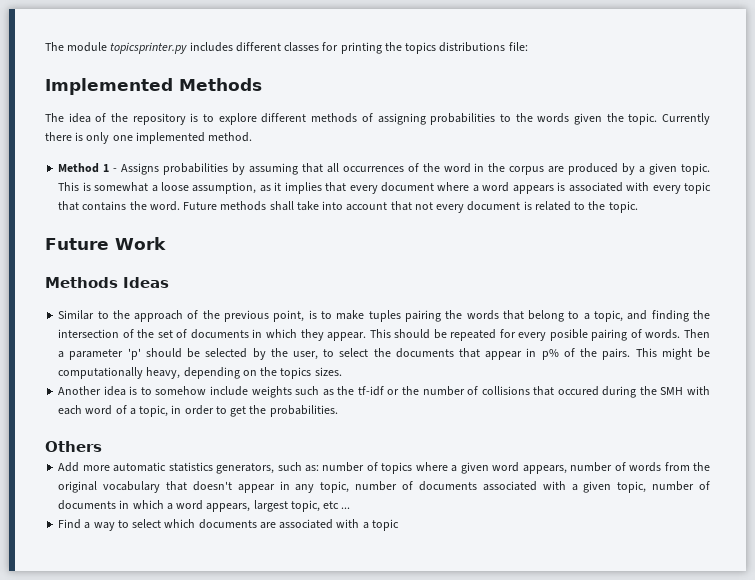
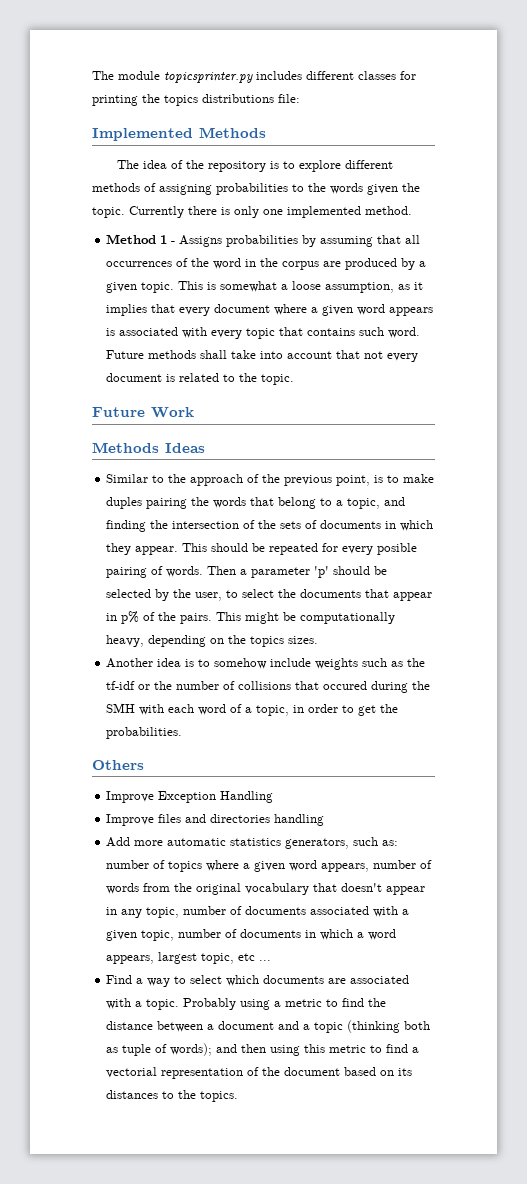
(479, 188) none -> [322,305,354,316] given
[129,201,147,210] the -> [359,327,385,336] such
[368,310,401,322] tuples -> [106,497,143,509] duples
[157,330,173,338] set -> [280,521,302,529] sets
(102, 446) none -> [106,791,274,803] [106,814,325,826] // Improve Exception Handling // Improve files and directories handling
[371,519,399,531] topic -> [146,998,387,1010] [106,1020,431,1033] [106,1043,420,1056] [106,1067,413,1079] [106,1090,239,1102] topic. Probably using a metric to find the distance between a document and a topic (thinking both as tuple of words); and then using this metric to find a vectorial representation of the document based on its distances to the topics.

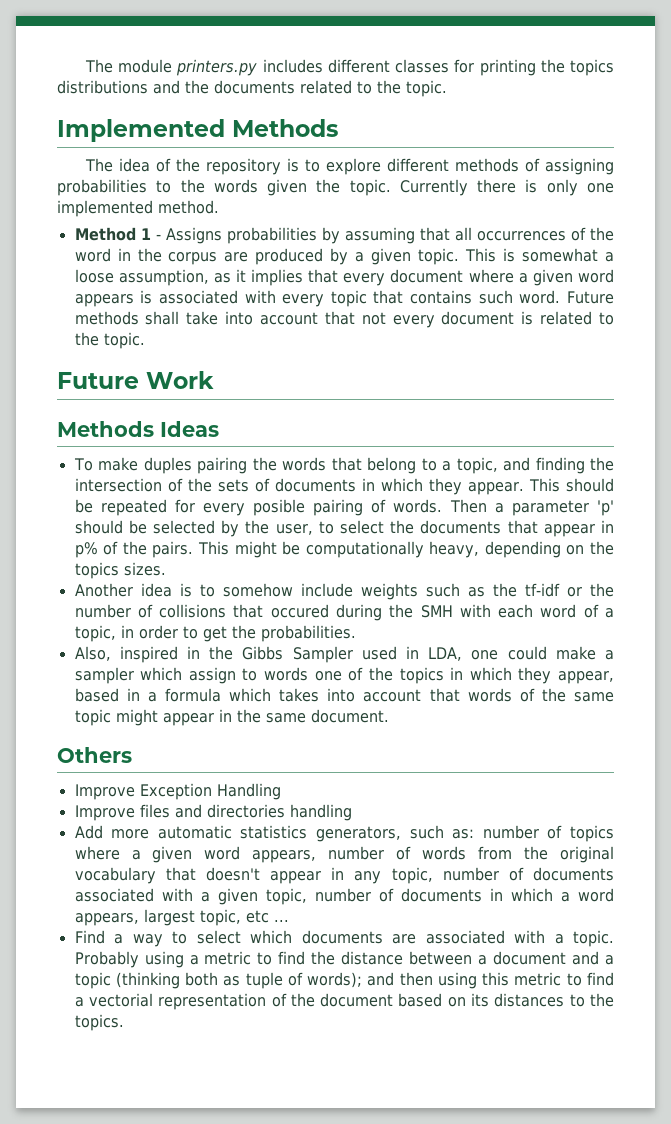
[164,72,253,83] topicsprinter.py -> [176,59,258,76] printers.py
[278,94,300,103] file: -> [153,80,447,97] and the documents related to the topic.
[106,474,400,486] Similar to the approach of the previous point, is to -> [73,458,93,471] To
(183, 733) none -> [74,646,614,663] [74,667,614,684] [74,688,614,702] [74,709,389,726] // Also, inspired in the Gibbs Sampler used in LDA, one could make a sampler which assign to words one of the topics in which they appear, based in a formula which takes into account that words of the same topic might appear in the same document.

